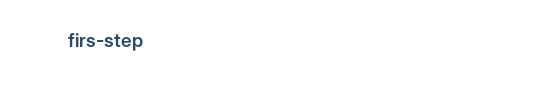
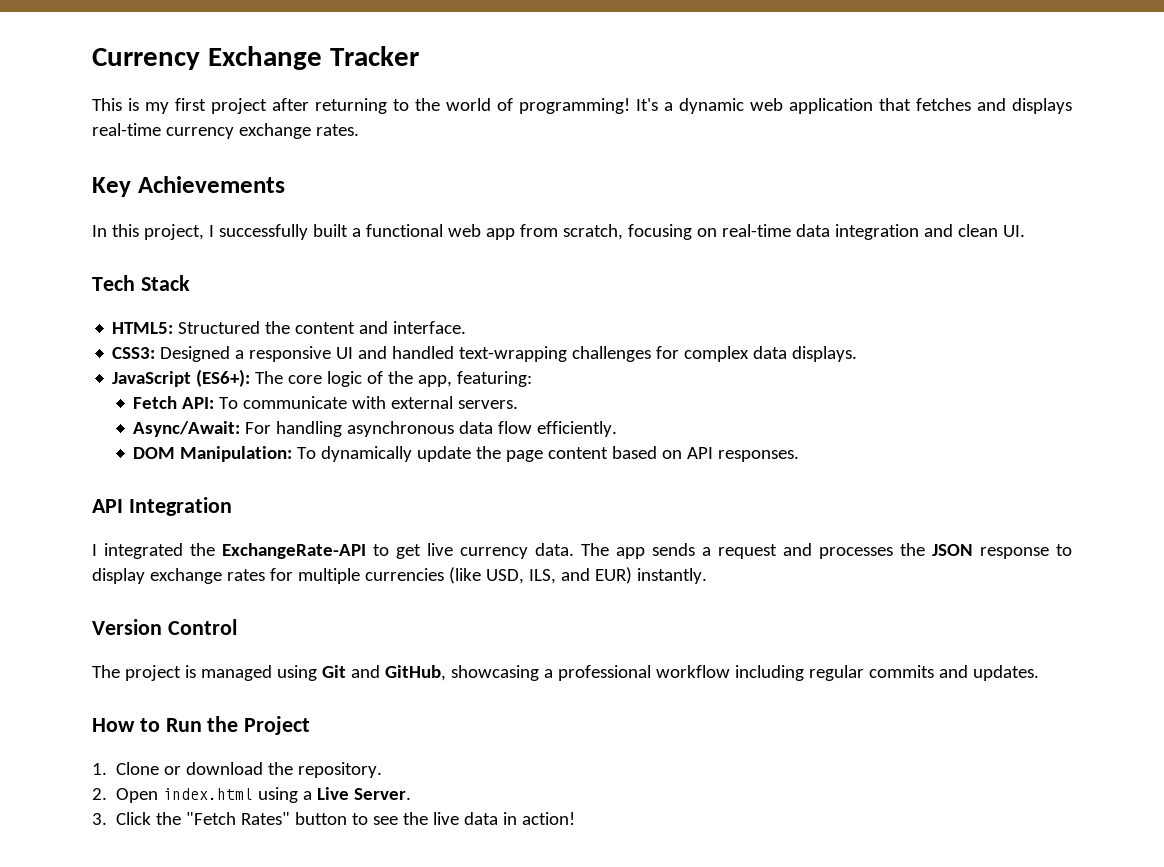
[68,33,143,51] firs-step -> [92,46,419,70] [92,98,1072,114] [92,123,359,139] [92,176,285,197] [92,224,1025,240] [92,275,190,291] [112,321,467,334] [112,346,858,362] [112,369,533,387] [133,396,519,409] [133,421,618,437] [133,446,800,462] [92,497,232,516] [92,543,1072,559] [92,567,707,584] [92,619,237,635] [92,665,1039,681] [92,716,311,735] [92,762,383,778] [92,787,412,803] [92,812,576,825] Currency Exchange Tracker // This is my first project after returning to the world of programming! It's a dynamic web application that fetches and displays real-time currency exchange rates. // Key Achievements // In this project, I successfully built a functional web app from scratch, focusing on real-time data integration and clean UI. // Tech Stack // HTML5: Structured the content and interface. // CSS3: Designed a responsive UI and handled text-wrapping challenges for complex data displays. // JavaScript (ES6+): The core logic of the app, featuring: // Fetch API: To communicate with external servers. // Async/Await: For handling asynchronous data flow efficiently. // DOM Manipulation: To dynamically update the page content based on API responses. // API Integration // I integrated the ExchangeRate-API to get live currency data. The app sends a request and processes the JSON response to display exchange rates for multiple currencies (like USD, ILS, and EUR) instantly. // Version Control // The project is managed using Git and GitHub, showcasing a professional workflow including regular commits and updates. // How to Run the Project // 1. Clone or download the repository. // 2. Open index.html using a Live Server. // 3. Click the "Fetch Rates" button to see the live data in action!

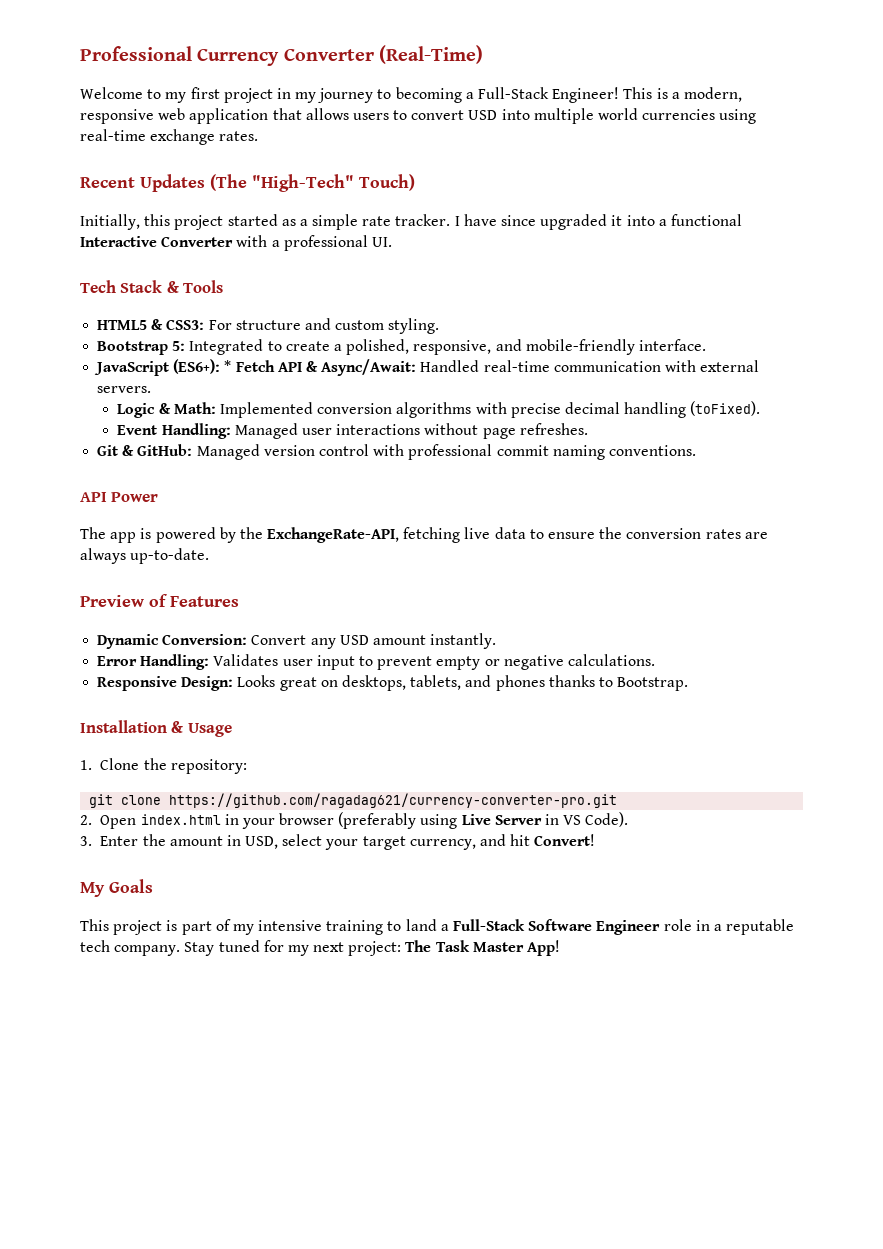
[92,46,419,70] [92,98,1072,114] [92,123,359,139] [92,176,285,197] [92,224,1025,240] [92,275,190,291] [112,321,467,334] [112,346,858,362] [112,369,533,387] [133,396,519,409] [133,421,618,437] [133,446,800,462] [92,497,232,516] [92,543,1072,559] [92,567,707,584] [92,619,237,635] [92,665,1039,681] [92,716,311,735] [92,762,383,778] [92,787,412,803] [92,812,576,825] Currency Exchange Tracker // This is my first project after returning to the world of programming! It's a dynamic web application that fetches and displays real-time currency exchange rates. // Key Achievements // In this project, I successfully built a functional web app from scratch, focusing on real-time data integration and clean UI. // Tech Stack // HTML5: Structured the content and interface. // CSS3: Designed a responsive UI and handled text-wrapping challenges for complex data displays. // JavaScript (ES6+): The core logic of the app, featuring: // Fetch API: To communicate with external servers. // Async/Await: For handling asynchronous data flow efficiently. // DOM Manipulation: To dynamically update the page content based on API responses. // API Integration // I integrated the ExchangeRate-API to get live currency data. The app sends a request and processes the JSON response to display exchange rates for multiple currencies (like USD, ILS, and EUR) instantly. // Version Control // The project is managed using Git and GitHub, showcasing a professional workflow including regular commits and updates. // How to Run the Project // 1. Clone or download the repository. // 2. Open index.html using a Live Server. // 3. Click the "Fetch Rates" button to see the live data in action! -> [80,45,483,66] [80,87,742,103] [80,108,757,124] [80,129,259,145] [80,174,415,192] [80,214,742,230] [80,235,392,251] [80,280,224,293] [97,318,440,334] [97,339,706,355] [94,359,760,376] [97,386,152,393] [117,401,761,418] [117,423,588,439] [97,444,696,460] [80,492,159,502] [80,527,768,543] [80,548,210,564] [80,594,239,607] [97,633,497,649] [97,654,655,670] [97,675,689,691] [80,720,232,737] [80,758,247,774] [89,793,618,808] [80,812,629,829] [80,834,596,850] [80,879,153,897] [80,919,795,935] [80,940,561,956] Professional Currency Converter (Real-Time) // Welcome to my first project in my journey to becoming a Full-Stack Engineer! This is a modern, responsive web application that allows users to convert USD into multiple world currencies using real-time exchange rates. // Recent Updates (The "High-Tech" Touch) // Initially, this project started as a simple rate tracker. I have since upgraded it into a functional Interactive Converter with a professional UI. // Tech Stack & Tools // HTML5 & CSS3: For structure and custom styling. // Bootstrap 5: Integrated to create a polished, responsive, and mobile-friendly interface. // JavaScript (ES6+): * Fetch API & Async/Await: Handled real-time communication with external servers. // Logic & Math: Implemented conversion algorithms with precise decimal handling (toFixed). // Event Handling: Managed user interactions without page refreshes. // Git & GitHub: Managed version control with professional commit naming conventions. // API Power // The app is powered by the ExchangeRate-API, fetching live data to ensure the conversion rates are always up-to-date. // Preview of Features // Dynamic Conversion: Convert any USD amount instantly. // Error Handling: Validates user input to prevent empty or negative calculations. // Responsive Design: Looks great on desktops, tablets, and phones thanks to Bootstrap. // Installation & Usage // 1. Clone the repository: // git clone https://github.com/ragadag621/currency-converter-pro.git // 2. Open index.html in your browser (preferably using Live Server in VS Code). // 3. Enter the amount in USD, select your target currency, and hit Convert! // My Goals // This project is part of my intensive training to land a Full-Stack Software Engineer role in a reputable tech company. Stay tuned for my next project: The Task Master App!

